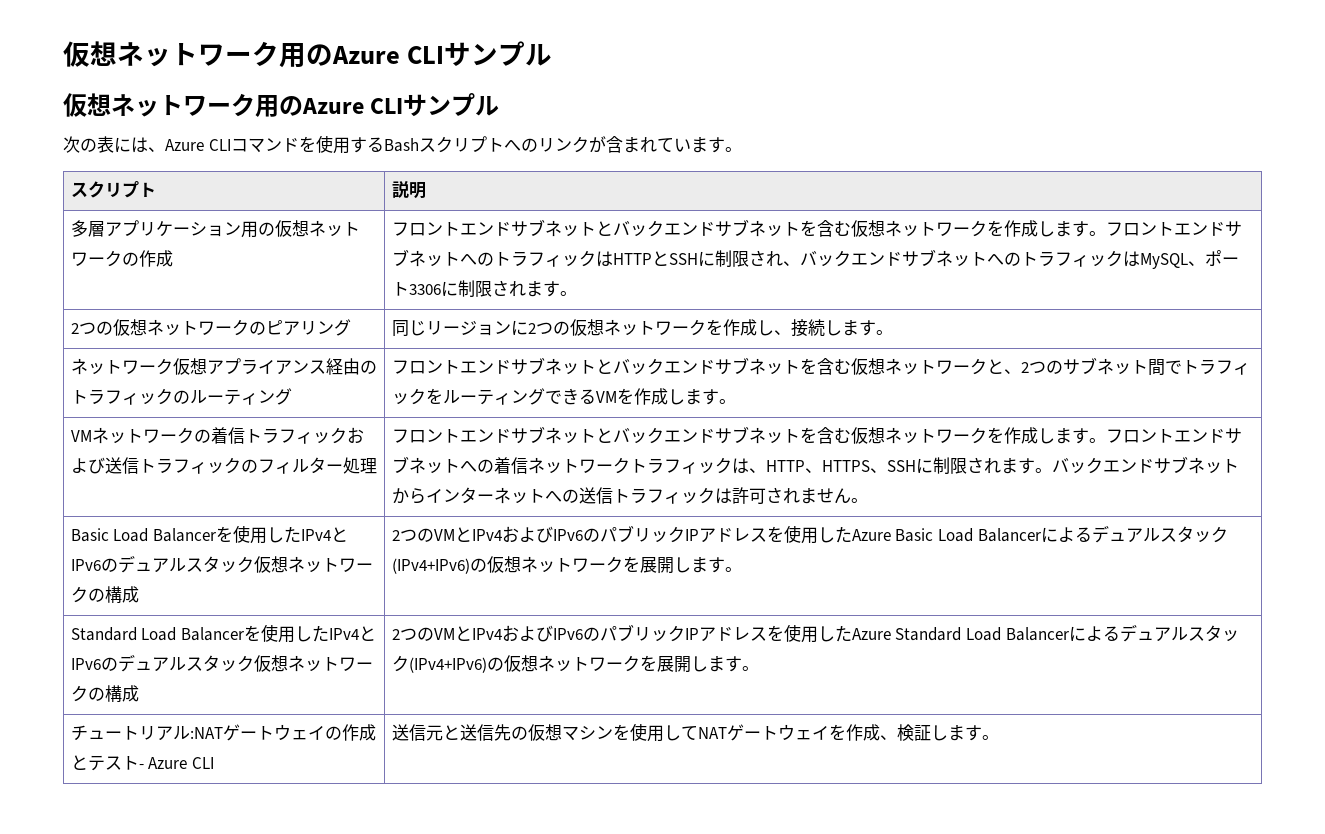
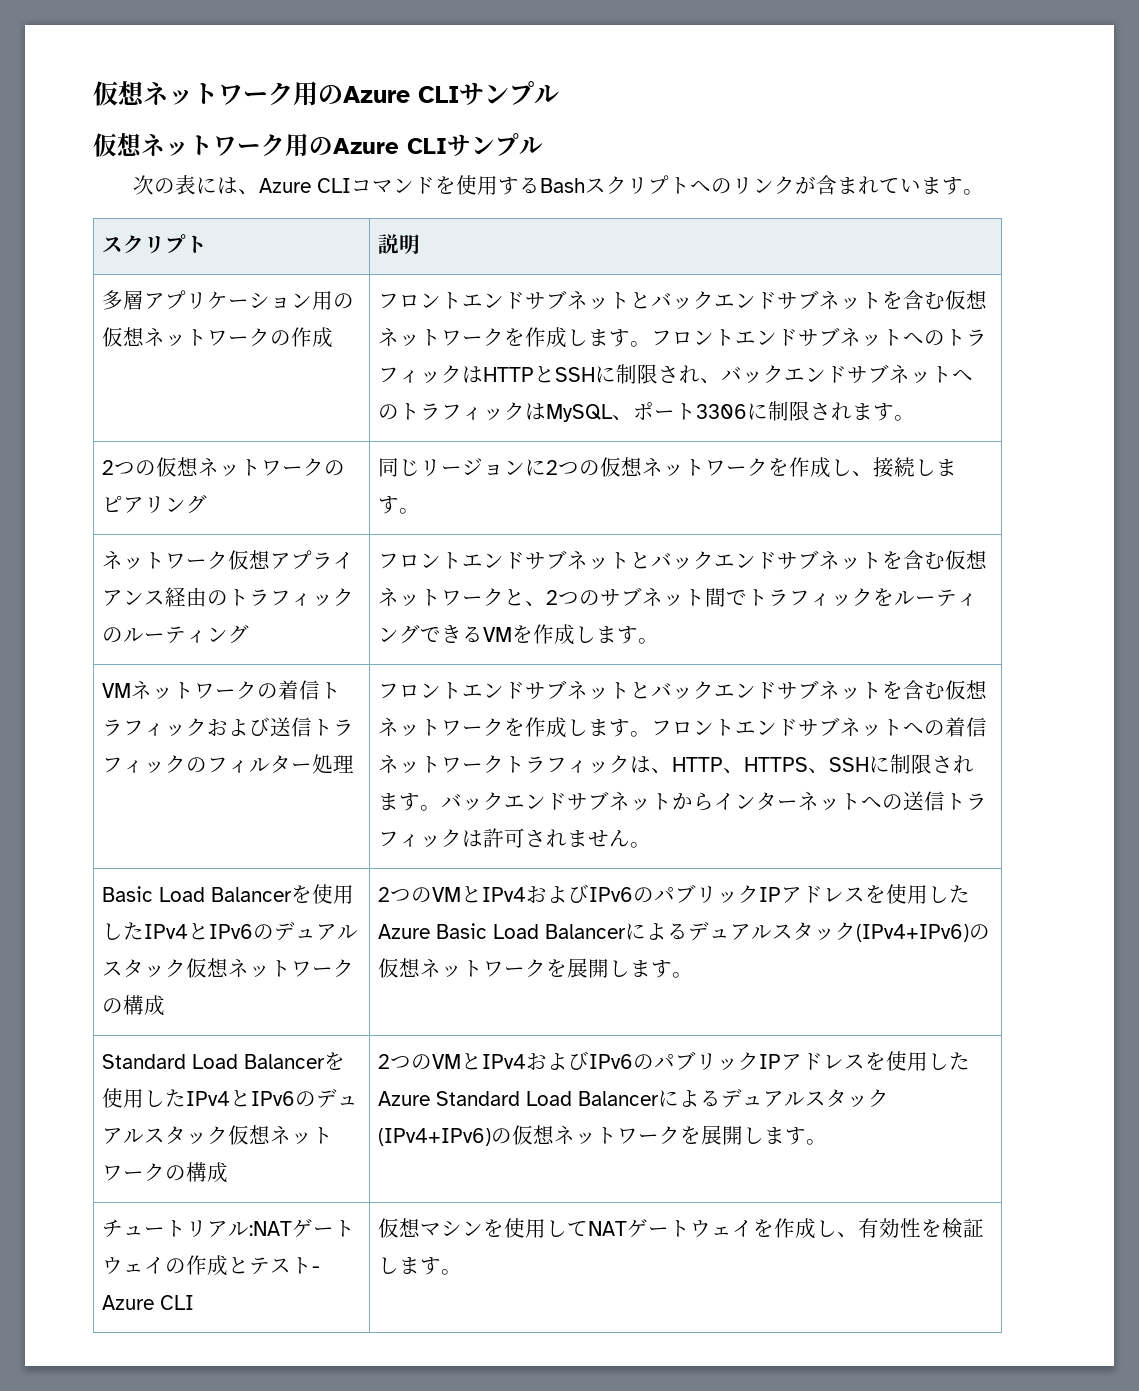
[391,724,528,741] 送信元と送信先の -> (195, 1302) none
[879,735,897,740] 、 -> [816,1218,943,1238] し、有効性を

